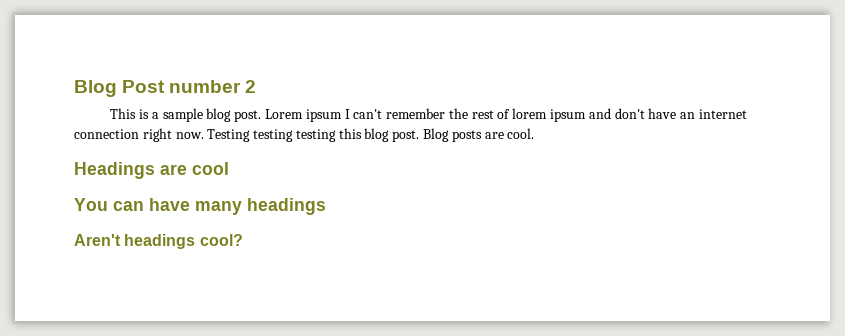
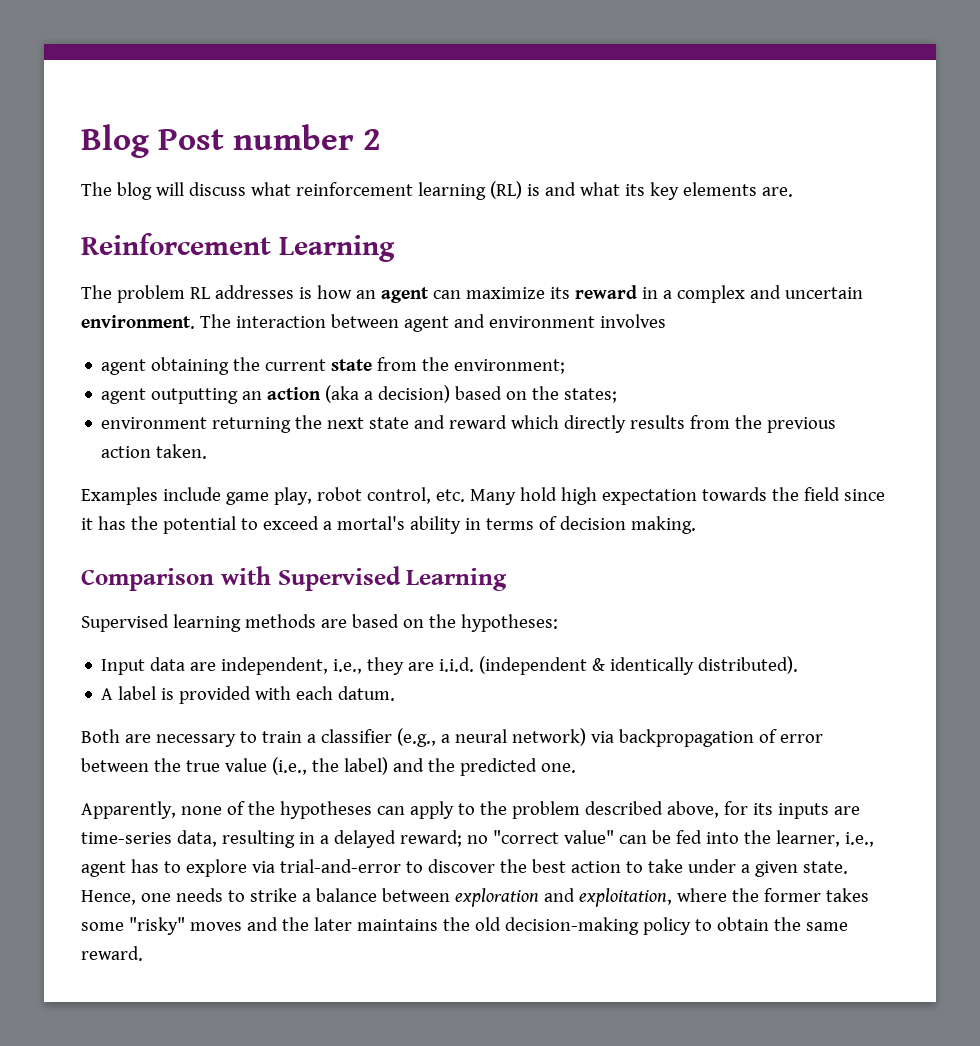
[110,108,747,122] [74,128,535,142] [74,162,229,179] [74,198,326,215] [74,234,243,249] This is a sample blog post. Lorem ipsum I can't remember the rest of lorem ipsum and don't have an internet connection right now. Testing testing testing this blog post. Blog posts are cool. // Headings are cool // You can have many headings // Aren't headings cool? -> [81,181,793,200] [81,233,395,262] [81,285,863,303] [81,314,666,332] [101,357,566,375] [101,385,618,404] [101,415,837,433] [101,444,208,459] [81,487,885,505] [81,516,696,534] [81,566,508,591] [81,614,558,632] [101,656,799,675] [101,686,396,704] [81,728,823,747] [81,757,576,776] [81,801,860,819] [81,830,874,848] [81,859,848,877] [81,888,869,907] [81,917,848,935] [81,946,143,961] The blog will discuss what reinforcement learning (RL) is and what its key elements are. // Reinforcement Learning // The problem RL addresses is how an agent can maximize its reward in a complex and uncertain environment. The interaction between agent and environment involves // agent obtaining the current state from the environment; // agent outputting an action (aka a decision) based on the states; // environment returning the next state and reward which directly results from the previous action taken. // Examples include game play, robot control, etc. Many hold high expectation towards the field since it has the potential to exceed a mortal's ability in terms of decision making. // Comparison with Supervised Learning // Supervised learning methods are based on the hypotheses: // Input data are independent, i.e., they are i.i.d. (independent & identically distributed). // A label is provided with each datum. // Both are necessary to train a classifier (e.g., a neural network) via backpropagation of error between the true value (i.e., the label) and the predicted one. // Apparently, none of the hypotheses can apply to the problem described above, for its inputs are time-series data, resulting in a delayed reward; no "correct value" can be fed into the learner, i.e., agent has to explore via trial-and-error to discover the best action to take under a given state. Hence, one needs to strike a balance between exploration and exploitation, where the former takes some "risky" moves and the later maintains the old decision-making policy to obtain the same reward.

